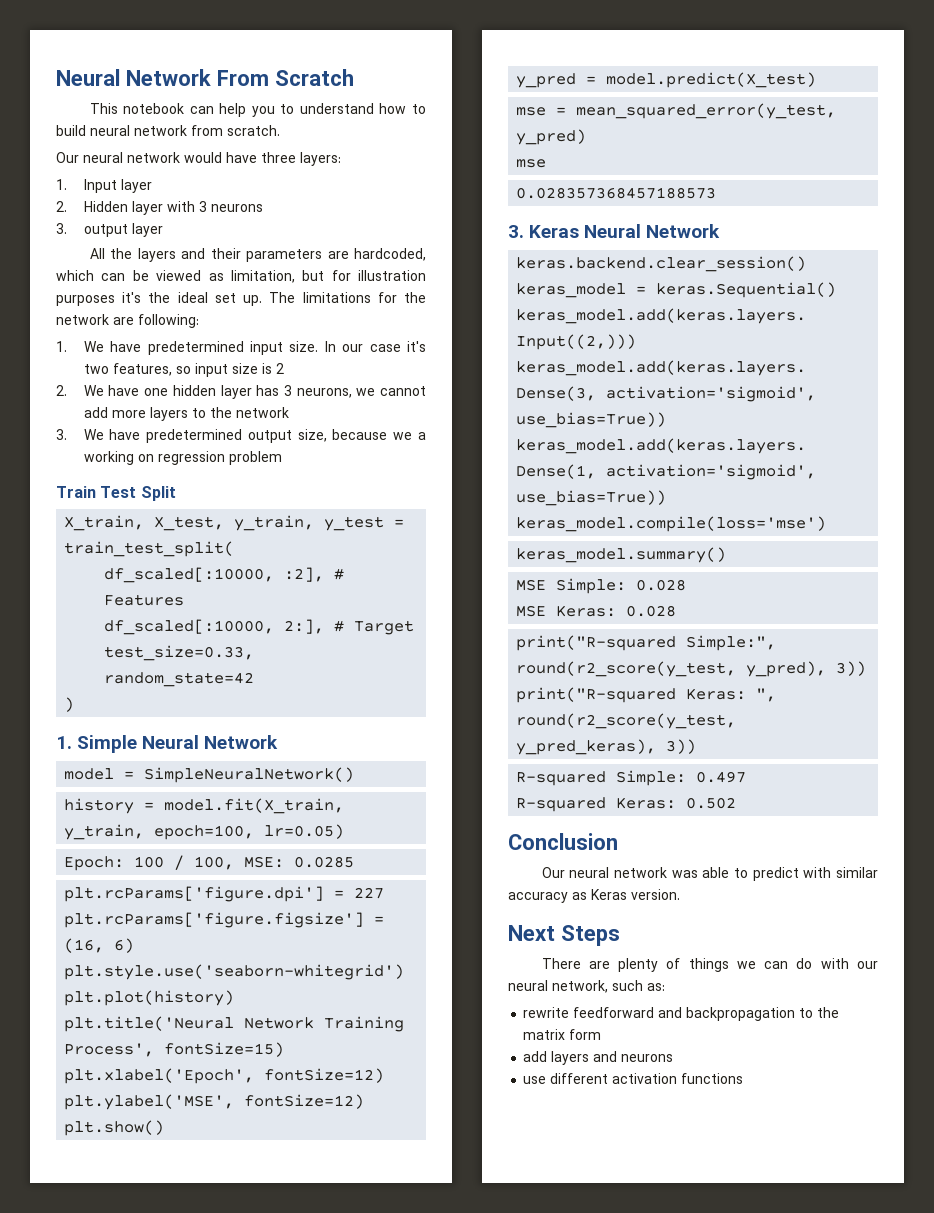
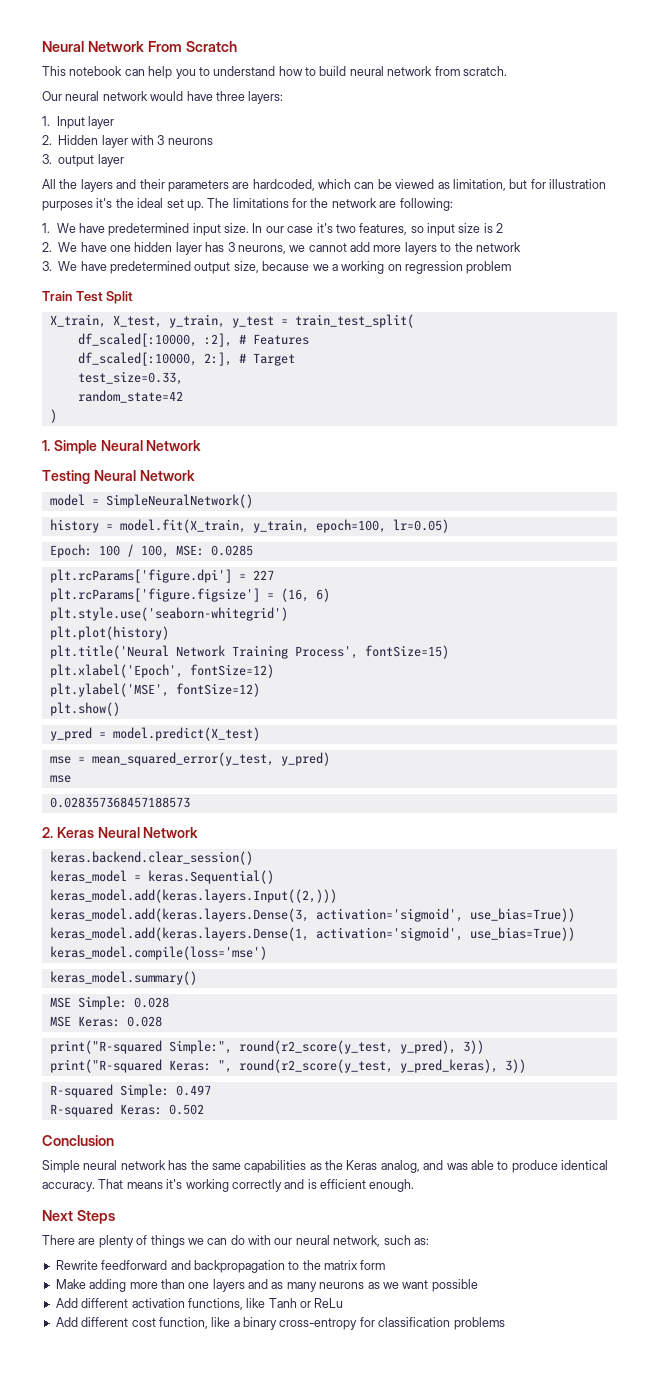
(279, 742) none -> [42,470,195,484] // Testing Neural Network
[508,225,524,238] 3. -> [42,827,53,838] 2.
[541,867,878,881] [508,889,680,903] Our neural network was able to predict with similar accuracy as Keras version. -> [42,1160,608,1173] [42,1179,415,1192] Simple neural network has the same capabilities as the Keras analog, and was able to produce identical accuracy. That means it's working correctly and is efficient enough.
[523,1007,570,1018] rewrite -> [55,1260,98,1270] Rewrite
[523,1051,674,1065] [523,1073,744,1084] add layers and neurons // use different activation functions -> [55,1279,478,1292] [55,1298,344,1310] [55,1317,505,1330] Make adding more than one layers and as many neurons as we want possible // Add different activation functions, like Tanh or ReLu // Add different cost function, like a binary cross-entropy for classification problems

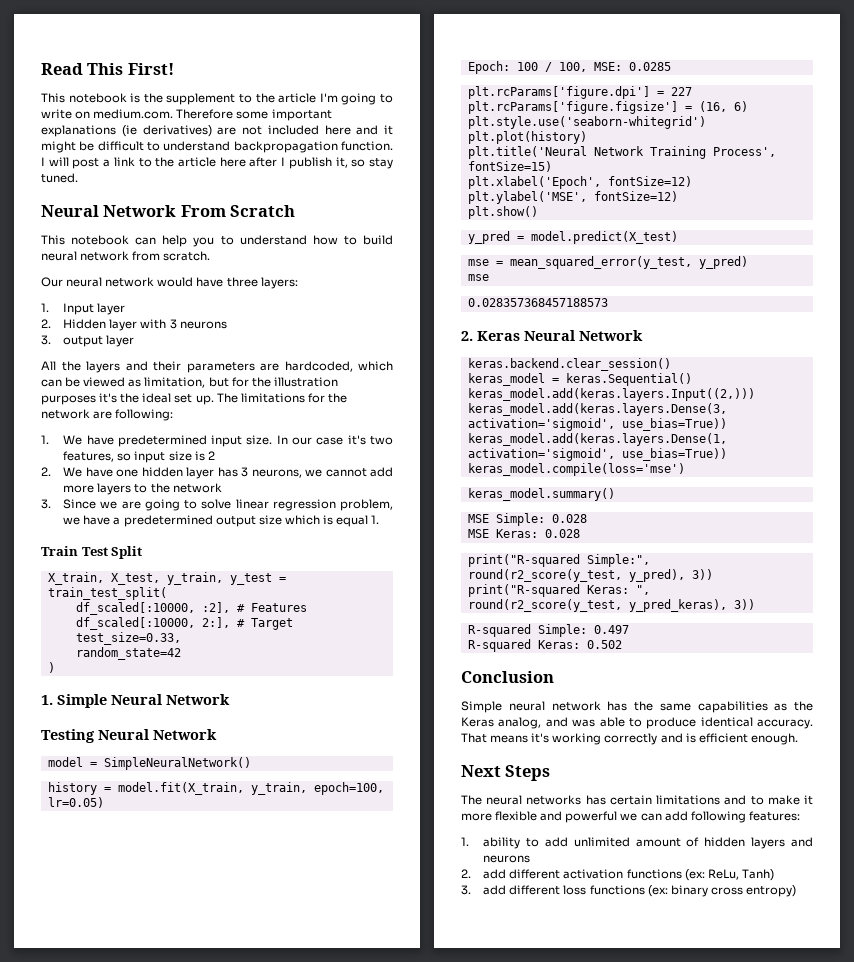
(42, 46) none -> [41,63,174,75] [41,93,393,105] [41,109,332,121] [41,125,393,137] [41,141,393,153] [41,157,394,169] [41,173,78,183] Read This First! // This notebook is the supplement to the article I'm going to write on medium.com. Therefore some important explanations (ie derivatives) are not included here and it might be difficult to understand backpropagation function. I will post a link to the article here after I publish it, so stay tuned. //
(546, 184) none -> [251,377,271,387] the
[58,261,512,274] We have predetermined output size, because we a working on regression problem -> [63,499,393,511] [63,515,380,527] Since we are going to solve linear regression problem, we have a predetermined output size which is equal 1.
[42,1235,429,1248] [55,1260,386,1273] [55,1279,478,1292] [55,1298,344,1310] [55,1317,505,1330] There are plenty of things we can do with our neural network, such as: // Rewrite feedforward and backpropagation to the matrix form // Make adding more than one layers and as many neurons as we want possible // Add different activation functions, like Tanh or ReLu // Add different cost function, like a binary cross-entropy for classification problems -> [461,795,813,805] [461,811,800,823] [461,837,813,849] [483,855,531,863] [461,869,774,881] [461,885,796,897] The neural networks has certain limitations and to make it more flexible and powerful we can add following features: // 1. ability to add unlimited amount of hidden layers and neurons // 2. add different activation functions (ex: ReLu, Tanh) // 3. add different loss functions (ex: binary cross entropy)

